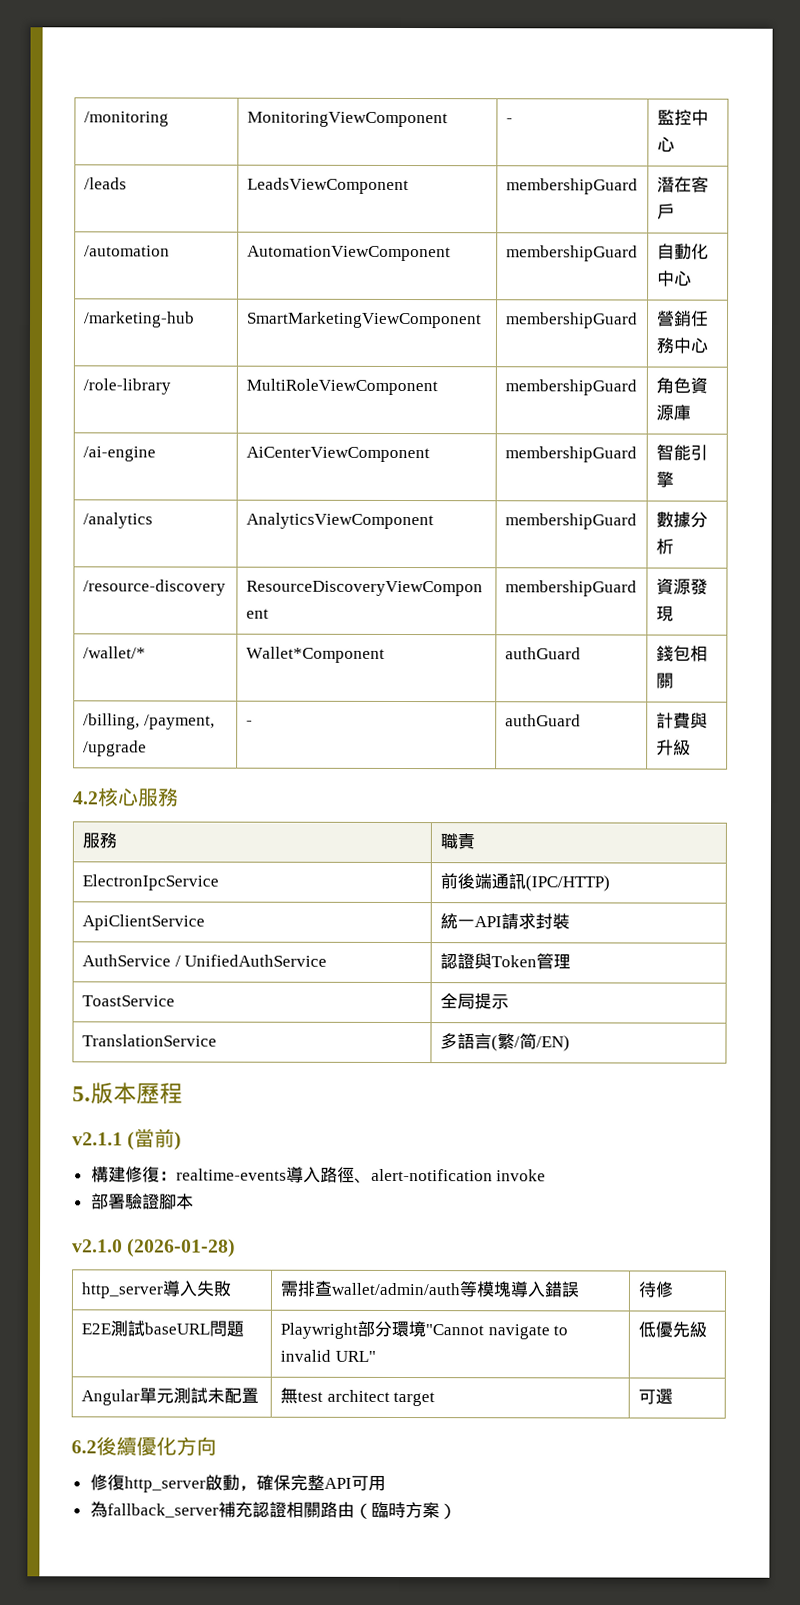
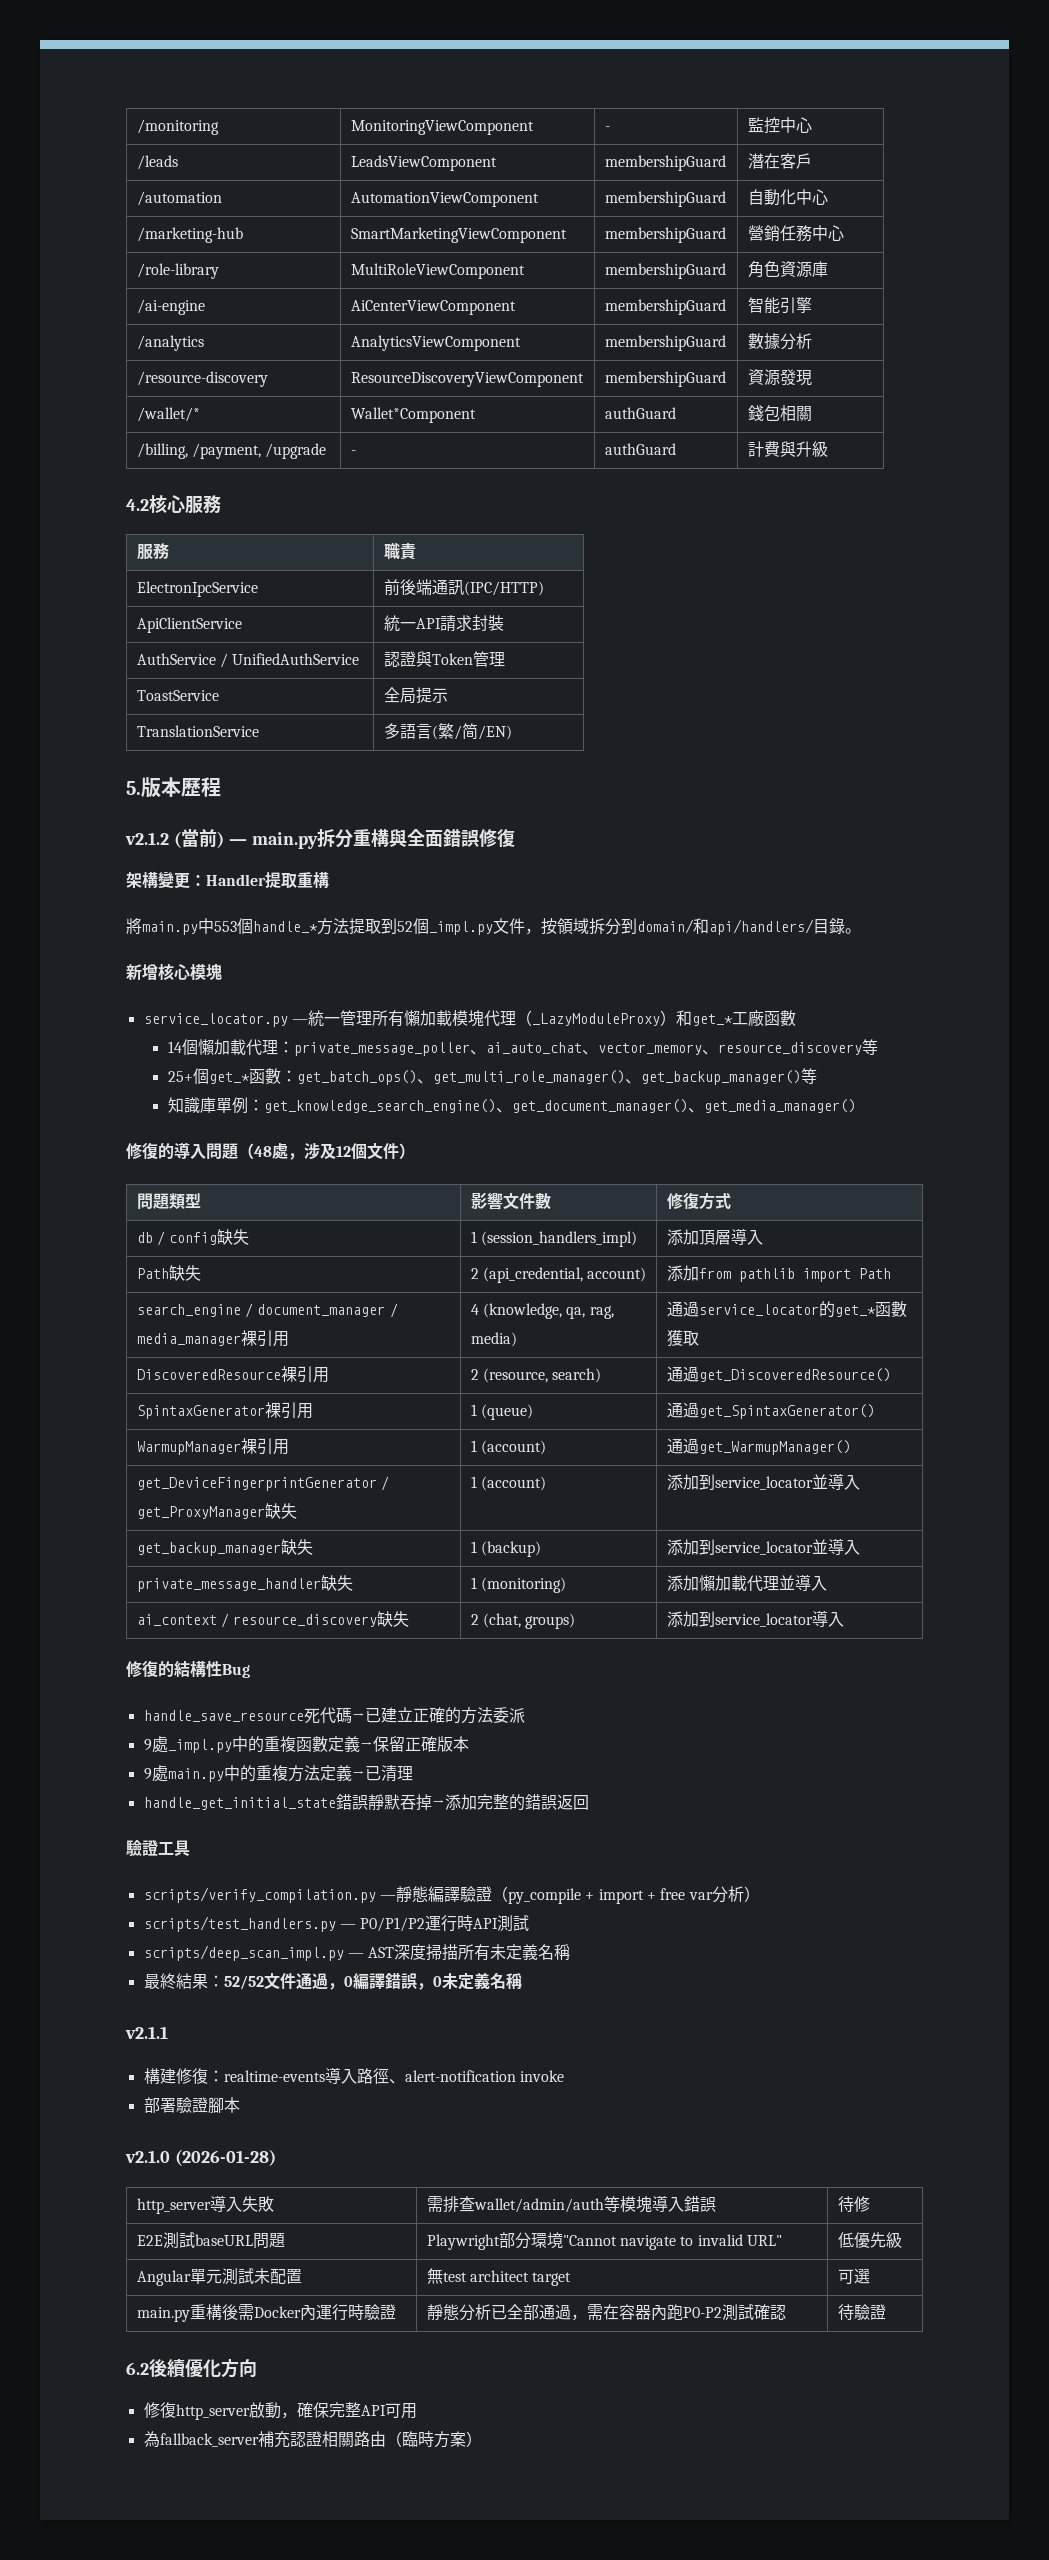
[72,1132,123,1146] v2.1.1 -> [125,832,169,845] v2.1.2
(183, 1141) none -> [228,828,515,849] [126,871,329,889] [126,918,861,935] [126,963,222,981] [143,1010,796,1027] [167,1039,878,1056] [167,1068,817,1085] [167,1097,856,1114] [126,1142,415,1160] [136,1193,201,1210] [470,1192,551,1210] [666,1192,731,1210] [136,1229,250,1246] [470,1231,637,1247] [666,1228,763,1245] [136,1265,201,1281] [470,1267,647,1283] [666,1265,891,1282] [136,1303,398,1318] [136,1330,289,1347] [470,1303,614,1319] [470,1332,517,1347] [666,1301,907,1318] [666,1330,699,1347] [136,1366,329,1383] [470,1368,602,1383] [666,1366,891,1382] [136,1402,313,1419] [470,1404,533,1420] [666,1402,875,1419] [136,1438,289,1455] [470,1440,546,1455] [666,1438,851,1455] [136,1476,389,1491] [136,1503,297,1519] [470,1476,546,1491] [666,1473,860,1490] [136,1539,313,1556] [470,1541,541,1557] [666,1538,860,1555] [136,1575,353,1592] [470,1577,566,1593] [666,1574,827,1592] [136,1611,410,1628] [470,1613,576,1629] [666,1610,844,1627] [126,1660,250,1678] [143,1707,525,1724] [143,1736,469,1753] [143,1765,413,1782] [143,1794,589,1811] [126,1840,190,1856] [143,1886,760,1904] [143,1915,530,1932] [143,1944,571,1961] [143,1972,522,1990] [125,2026,168,2039] — main.py拆分重構與全面錯誤修復 // 架構變更：Handler提取重構 // 將main.py中553個handle_*方法提取到52個_impl.py文件，按領域拆分到domain/和api/handlers/目錄。 // 新增核心模塊 // service_locator.py —統一管理所有懶加載模塊代理（_LazyModuleProxy）和get_*工廠函數 // 14個懶加載代理：private_message_poller、ai_auto_chat、vector_memory、resource_discovery等 // 25+個get_*函數：get_batch_ops()、get_multi_role_manager()、get_backup_manager()等 // 知識庫單例：get_knowledge_search_engine()、get_document_manager()、get_media_manager() // 修復的導入問題（48處，涉及12個文件） // 問題類型 | 影響文件數 | 修復方式 // db / config缺失 | 1 (session_handlers_impl) | 添加頂層導入 // Path缺失 | 2 (api_credential, account) | 添加from pathlib import Path // search_engine / document_manager / media_manager裸引用 | 4 (knowledge, qa, rag, media) | 通過service_locator的get_*函數獲取 // DiscoveredResource裸引用 | 2 (resource, search) | 通過get_DiscoveredResource() // SpintaxGenerator裸引用 | 1 (queue) | 通過get_SpintaxGenerator() // WarmupManager裸引用 | 1 (account) | 通過get_WarmupManager() // get_DeviceFingerprintGenerator / get_ProxyManager缺失 | 1 (account) | 添加到service_locator並導入 // get_backup_manager缺失 | 1 (backup) | 添加到service_locator並導入 // private_message_handler缺失 | 1 (monitoring) | 添加懶加載代理並導入 // ai_context / resource_discovery缺失 | 2 (chat, groups) | 添加到service_locator導入 // 修復的結構性Bug // handle_save_resource死代碼→已建立正確的方法委派 // 9處_impl.py中的重複函數定義→保留正確版本 // 9處main.py中的重複方法定義→已清理 // handle_get_initial_state錯誤靜默吞掉→添加完整的錯誤返回 // 驗證工具 // scripts/verify_compilation.py —靜態編譯驗證（py_compile + import + free var分析） // scripts/test_handlers.py — P0/P1/P2運行時API測試 // scripts/deep_scan_impl.py — AST深度掃描所有未定義名稱 // 最終結果：52/52文件通過，0編譯錯誤，0未定義名稱 // v2.1.1
(673, 1396) none -> [136,2304,396,2322] [426,2304,786,2321] [837,2304,886,2321] // main.py重構後需Docker內運行時驗證 | 靜態分析已全部通過，需在容器內跑P0-P2測試確認 | 待驗證

